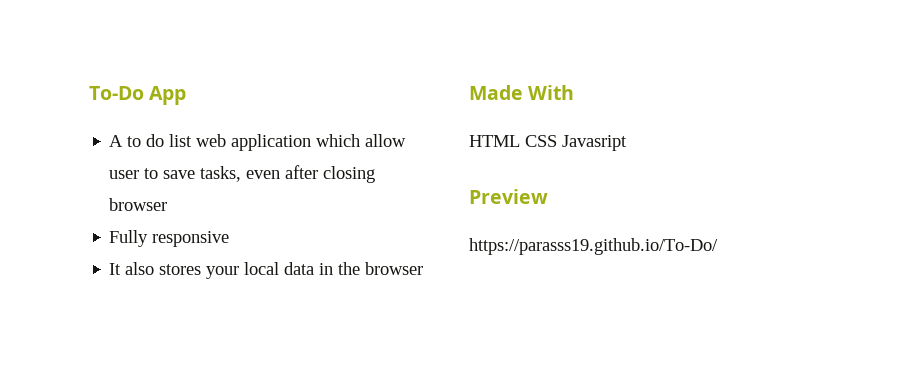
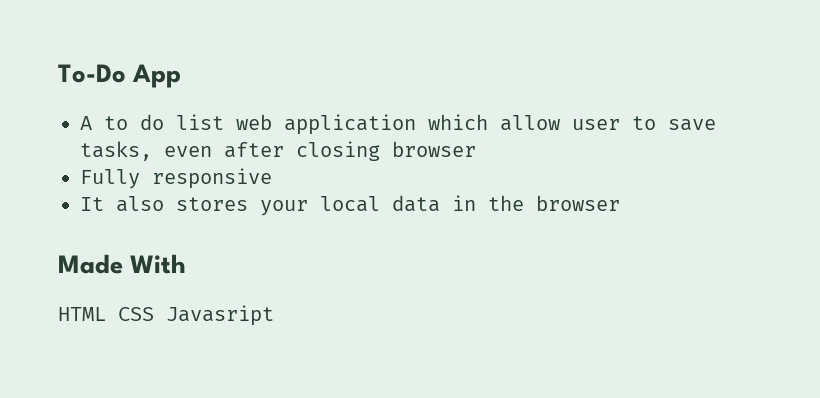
[469,189,548,204] [469,238,718,255] // Preview // https://parasss19.github.io/To-Do/ -> (274, 315) none

